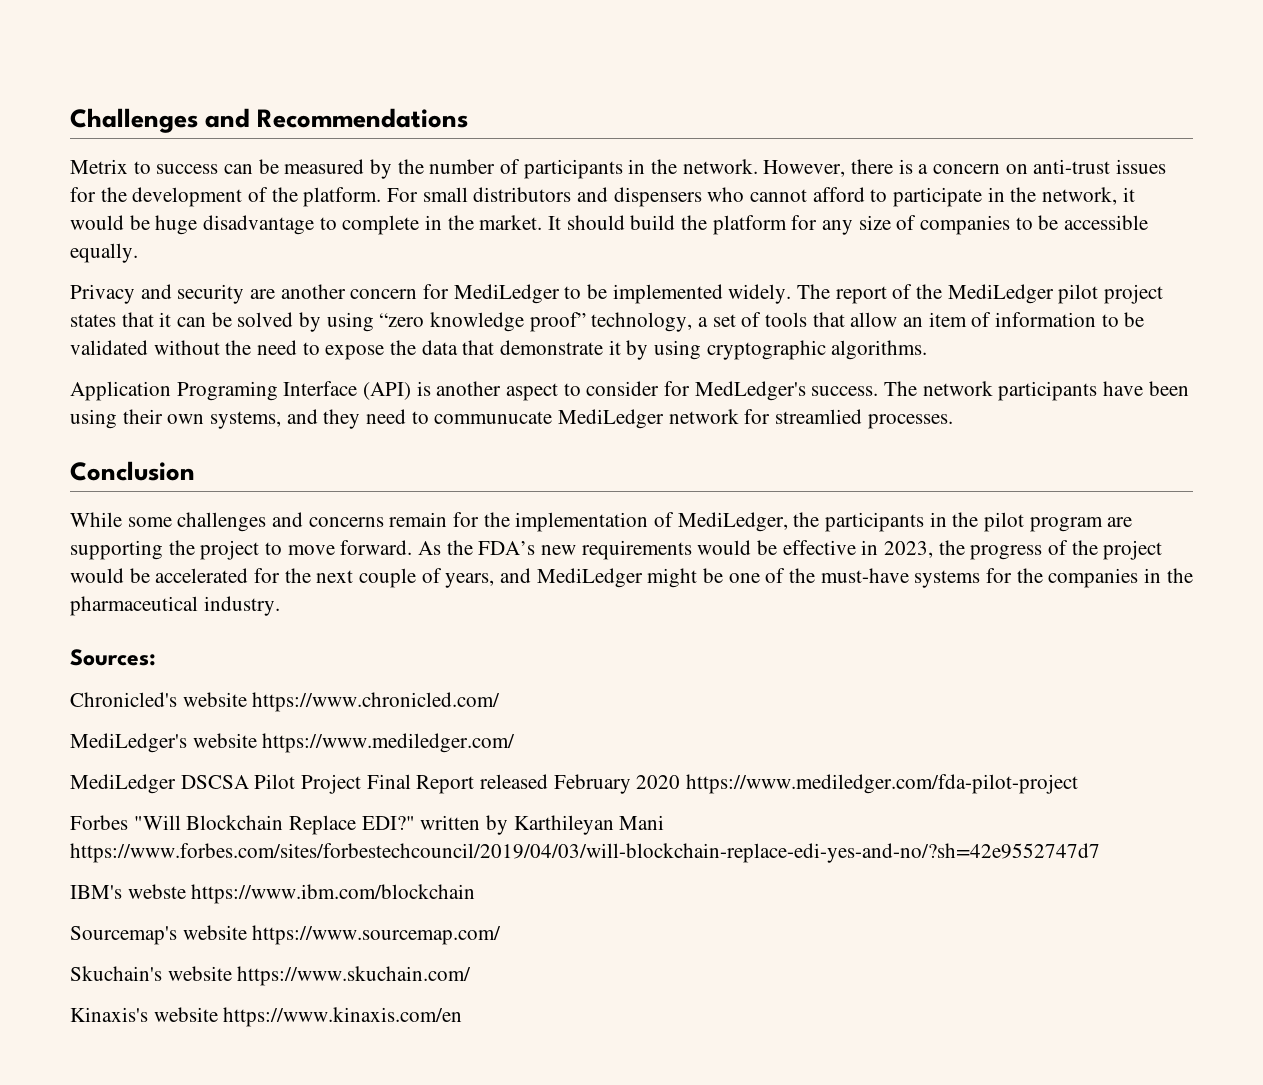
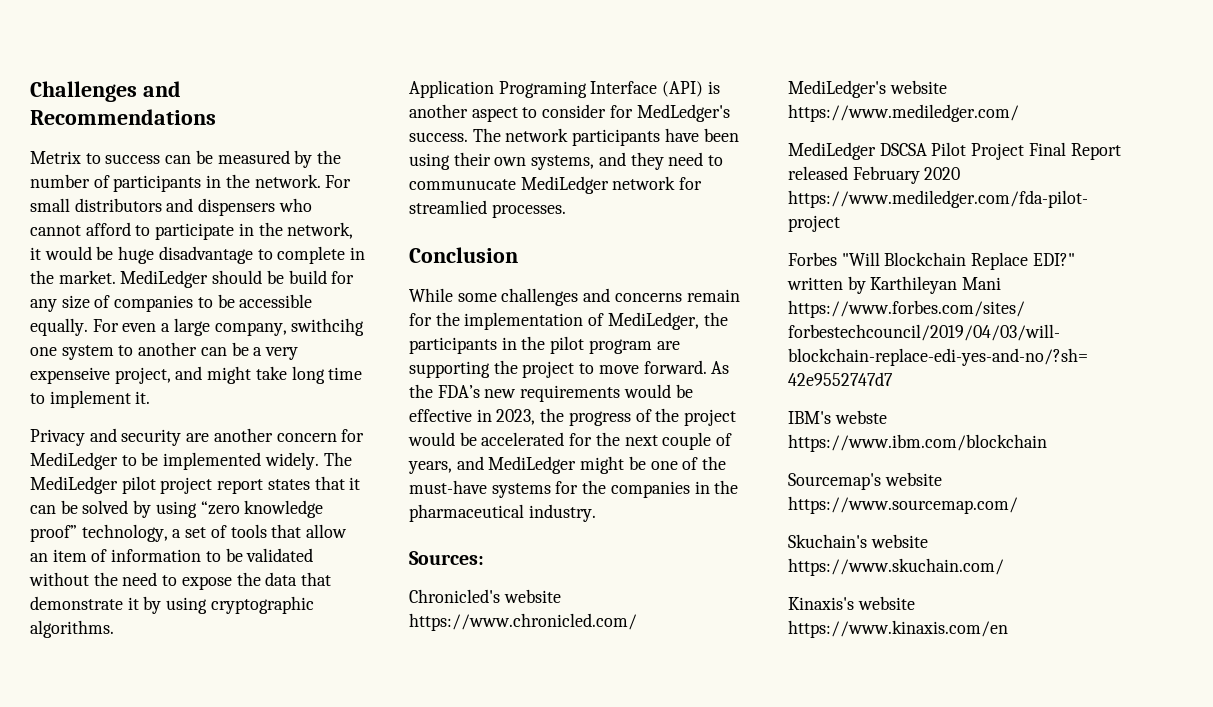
[763,159,1167,177] [70,187,382,207] However, there is a concern on anti-trust issues for the development of the platform. -> (321, 181) none
[548,215,787,235] It should build the platform -> [120,270,327,288] MediLedger should be build
(138, 253) none -> [92,318,365,336] [30,342,299,360] [30,366,363,384] [30,390,151,408] For even a large company, swithcihg one system to another can be a very expenseive project, and might take long time to implement it.
[835,284,943,304] report of the -> (352, 459) none
(1164, 294) none -> [217,479,264,494] report

